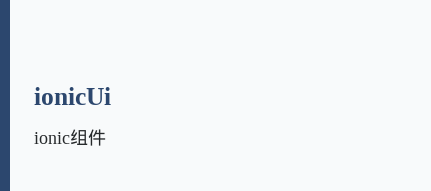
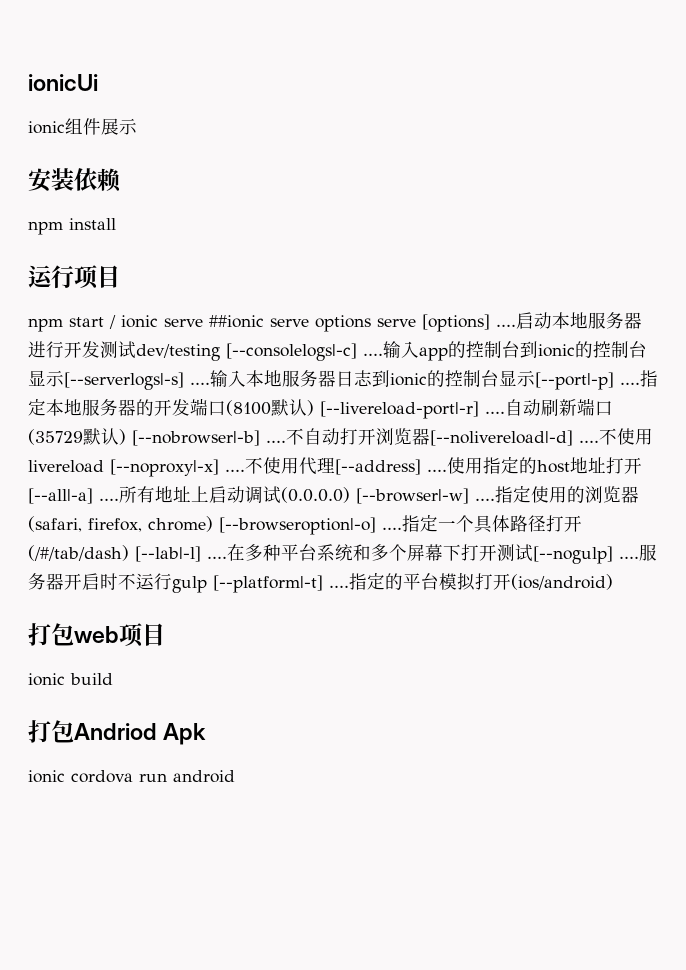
(106, 137) none -> [101,118,137,135] [28,168,121,192] [28,218,116,235] [28,265,120,289] [28,312,642,332] [28,341,647,361] [28,370,658,390] [28,398,613,419] [28,428,653,446] [28,456,642,477] [28,485,639,504] [28,514,582,535] [28,544,657,564] [28,572,613,593] [28,623,165,647] [28,673,113,686] [28,720,207,745] [28,770,235,783] 展示 // 安装依赖 // npm install // 运行项目 // npm start / ionic serve ##ionic serve options serve [options] ....启动本地服务器进行开发测试dev/testing [--consolelogs|-c] ....输入app的控制台到ionic的控制台显示[--serverlogs|-s] ....输入本地服务器日志到ionic的控制台显示[--port|-p] ....指定本地服务器的开发端口(8100默认) [--livereload-port|-r] ....自动刷新端口(35729默认) [--nobrowser|-b] ....不自动打开浏览器[--nolivereload|-d] ....不使用livereload [--noproxy|-x] ....不使用代理[--address] ....使用指定的host地址打开[--all|-a] ....所有地址上启动调试(0.0.0.0) [--browser|-w] ....指定使用的浏览器(safari, firefox, chrome) [--browseroption|-o] ....指定一个具体路径打开(/#/tab/dash) [--lab|-l] ....在多种平台系统和多个屏幕下打开测试[--nogulp] ....服务器开启时不运行gulp [--platform|-t] ....指定的平台模拟打开(ios/android) // 打包web项目 // ionic build // 打包Andriod Apk // ionic cordova run android

